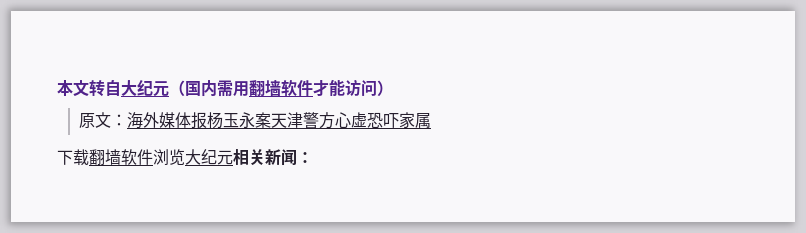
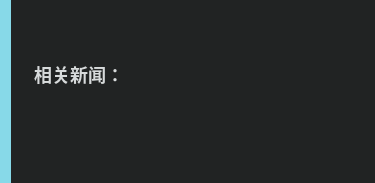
[57,79,393,97] [79,112,432,129] [57,149,233,166] 本文转自大纪元（国内需用翻墙软件才能访问） // 原文：海外媒体报杨玉永案天津警方心虚恐吓家属 // 下载翻墙软件浏览大纪元 -> (34, 75) none

